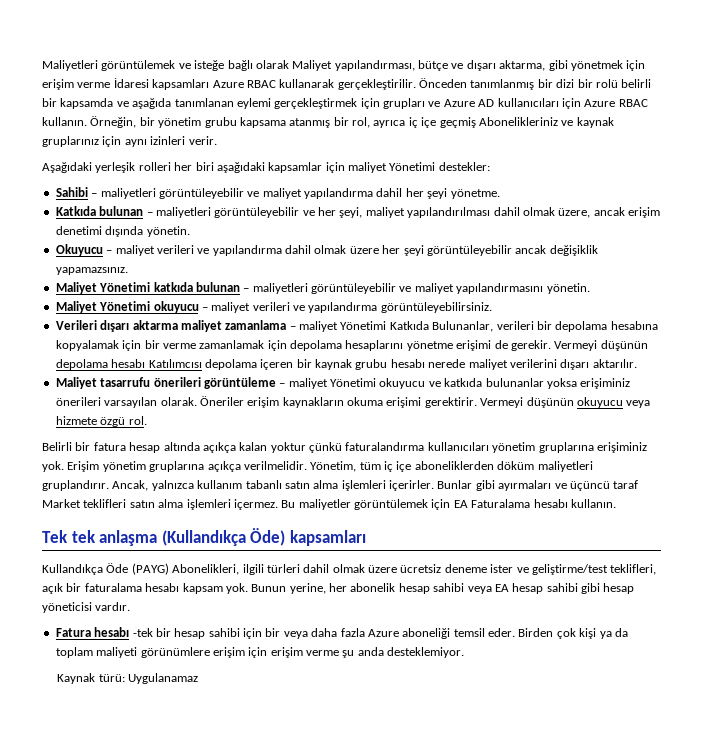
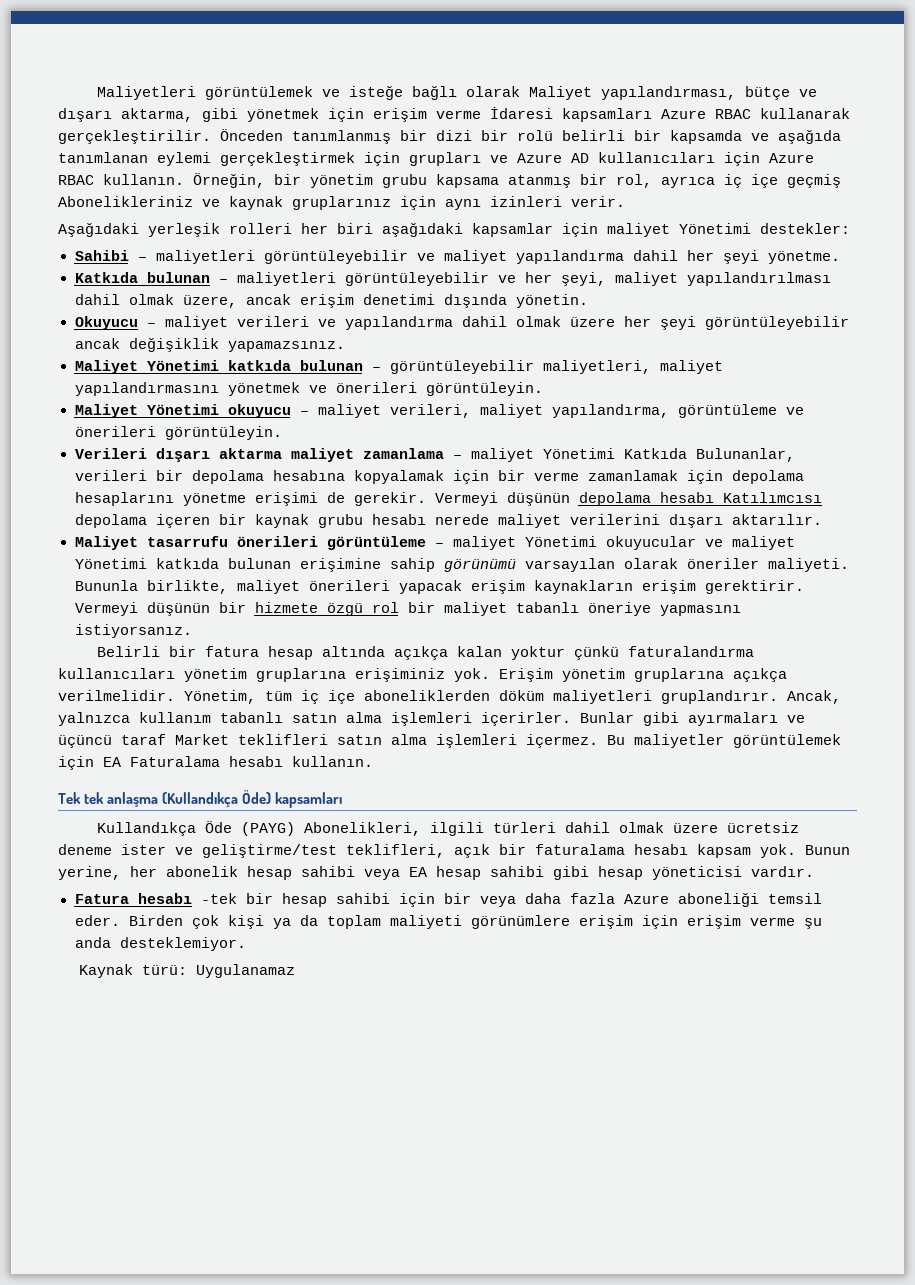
[252,283,590,294] maliyetleri görüntüleyebilir ve maliyet yapılandırmasını yönetin. -> [389,360,723,374] [74,382,543,396] görüntüleyebilir maliyetleri, maliyet yapılandırmasını yönetmek ve önerileri görüntüleyin.
[252,302,492,313] verileri ve yapılandırma görüntüleyebilirsiniz. -> [389,404,804,418] [74,426,282,440] verileri, maliyet yapılandırma, görüntüleme ve önerileri görüntüleyin.
[379,378,631,389] [55,396,651,408] [55,416,147,427] okuyucu ve katkıda bulunanlar yoksa erişiminiz önerileri varsayılan olarak. Öneriler erişim kaynakların okuma erişimi gerektirir. Vermeyi düşünün okuyucu veya hizmete özgü rol. -> [605,536,795,550] [74,558,849,572] [74,580,804,594] [74,602,741,616] [74,624,192,638] okuyucular ve maliyet Yönetimi katkıda bulunan erişimine sahip görünümü varsayılan olarak öneriler maliyeti. Bununla birlikte, maliyet önerileri yapacak erişim kaynakların erişim gerektirir. Vermeyi düşünün bir hizmete özgü rol bir maliyet tabanlı öneriye yapmasını istiyorsanız.

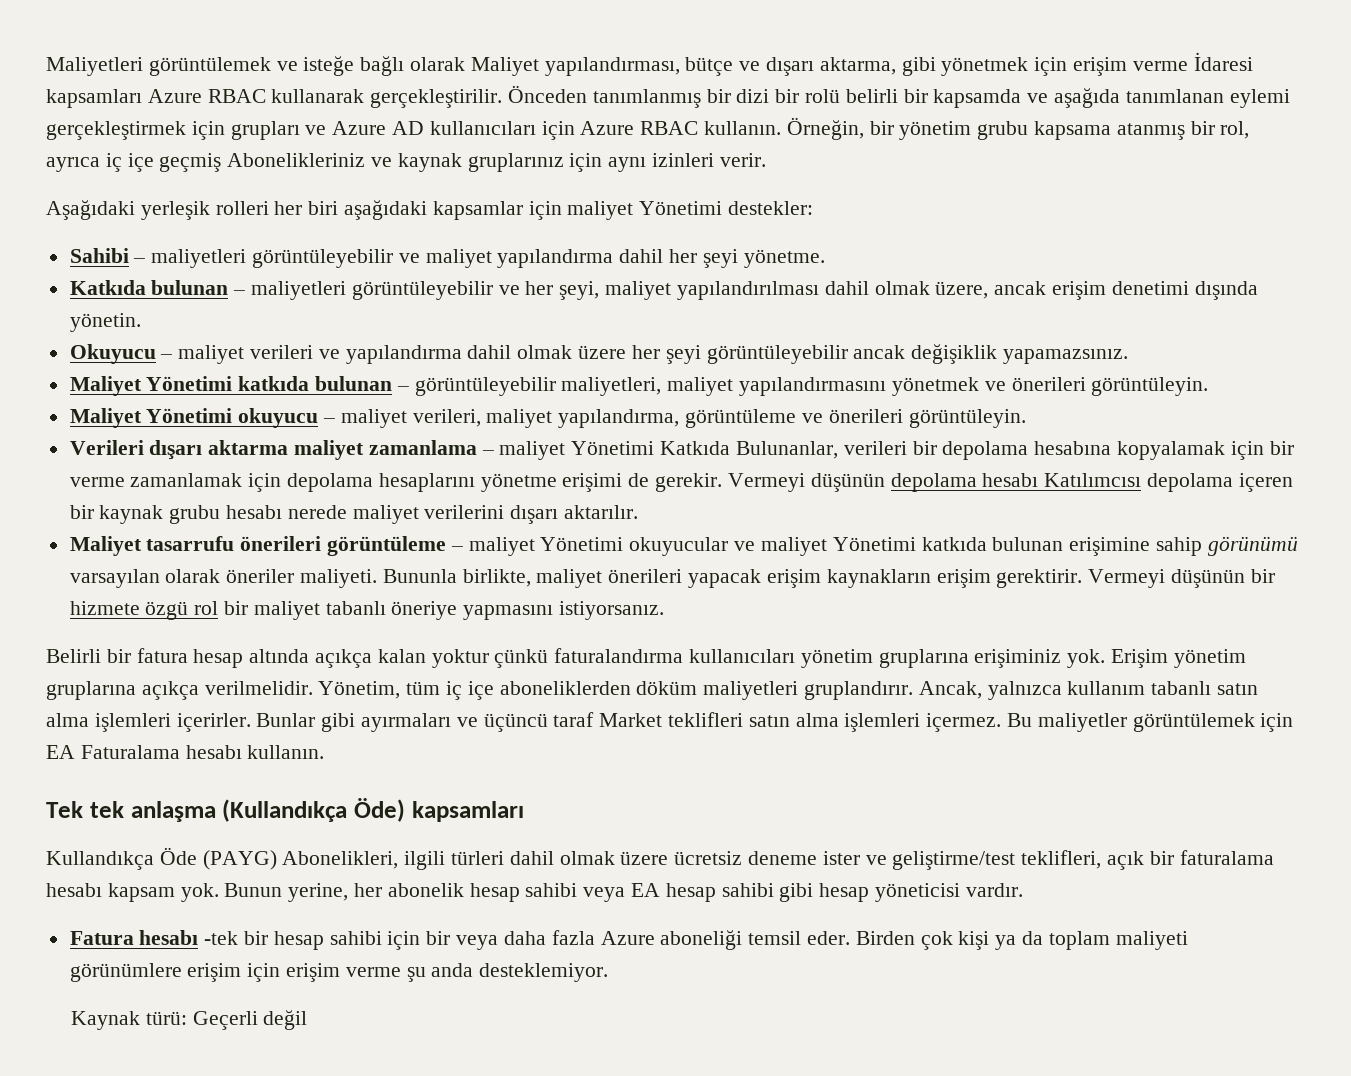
[195,964,295,978] Uygulanamaz -> [192,1010,308,1030] Geçerli değil

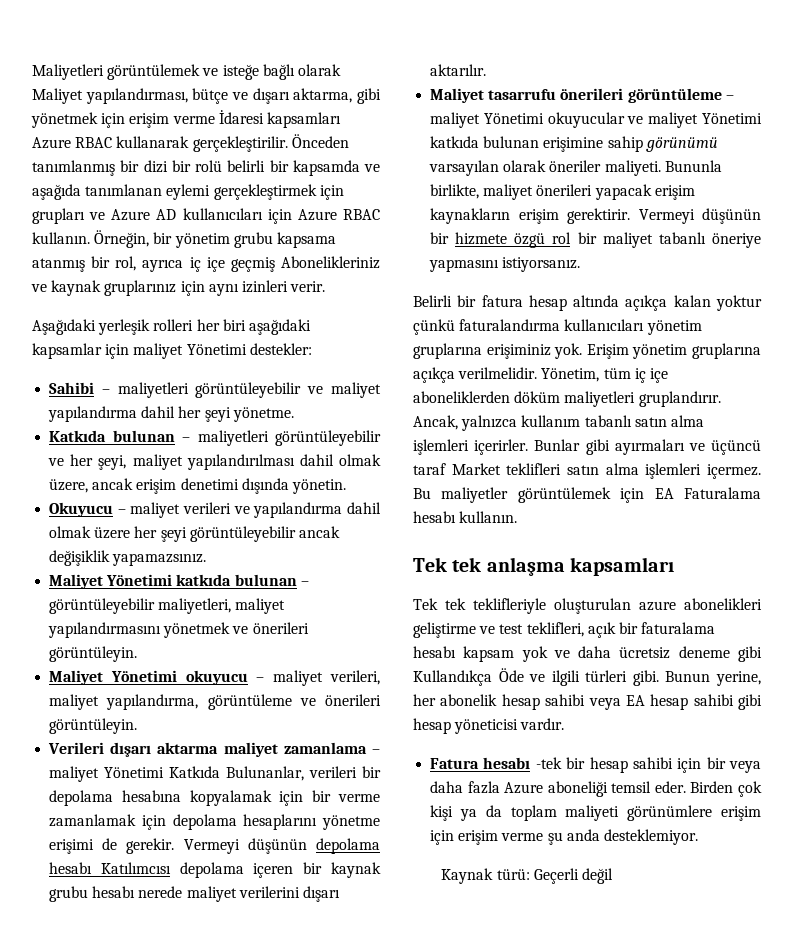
[222,798,405,822] (Kullandıkça Öde) -> (565, 566) none
[46,847,1016,870] Kullandıkça Öde (PAYG) Abonelikleri, ilgili türleri dahil olmak üzere ücretsiz deneme ister ve geliştirme/test -> [413,598,762,614] [413,622,524,638] Tek tek teklifleriyle oluşturulan azure abonelikleri geliştirme ve test
[180,883,219,902] yok. -> [521,646,762,662] [413,668,659,686] yok ve daha ücretsiz deneme gibi Kullandıkça Öde ve ilgili türleri gibi.

